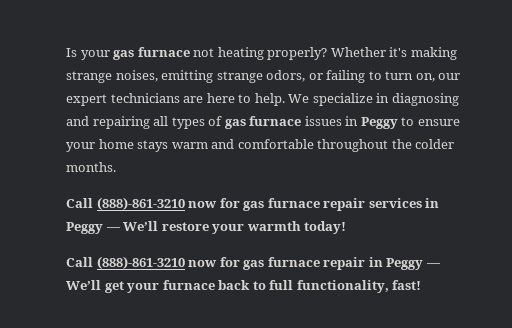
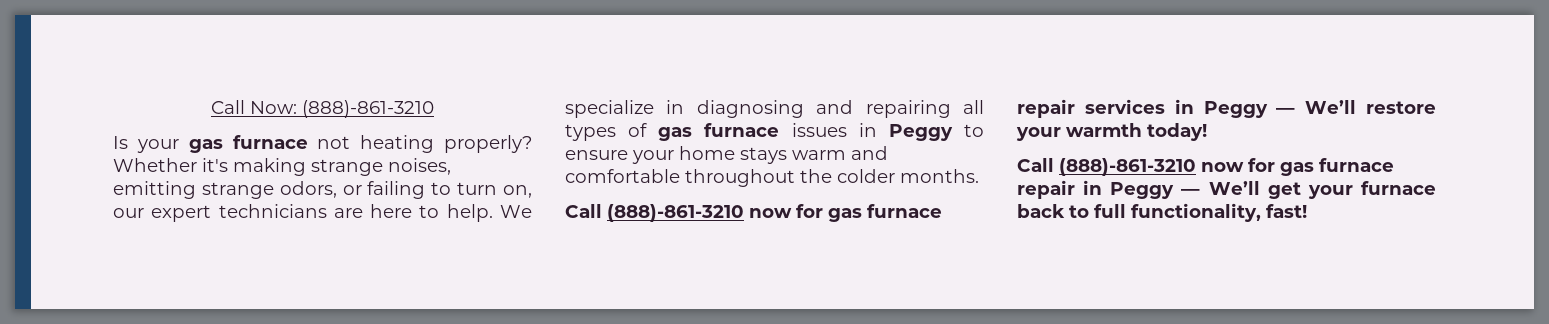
(66, 52) none -> [211,100,434,118] Call Now: (888)-861-3210 //

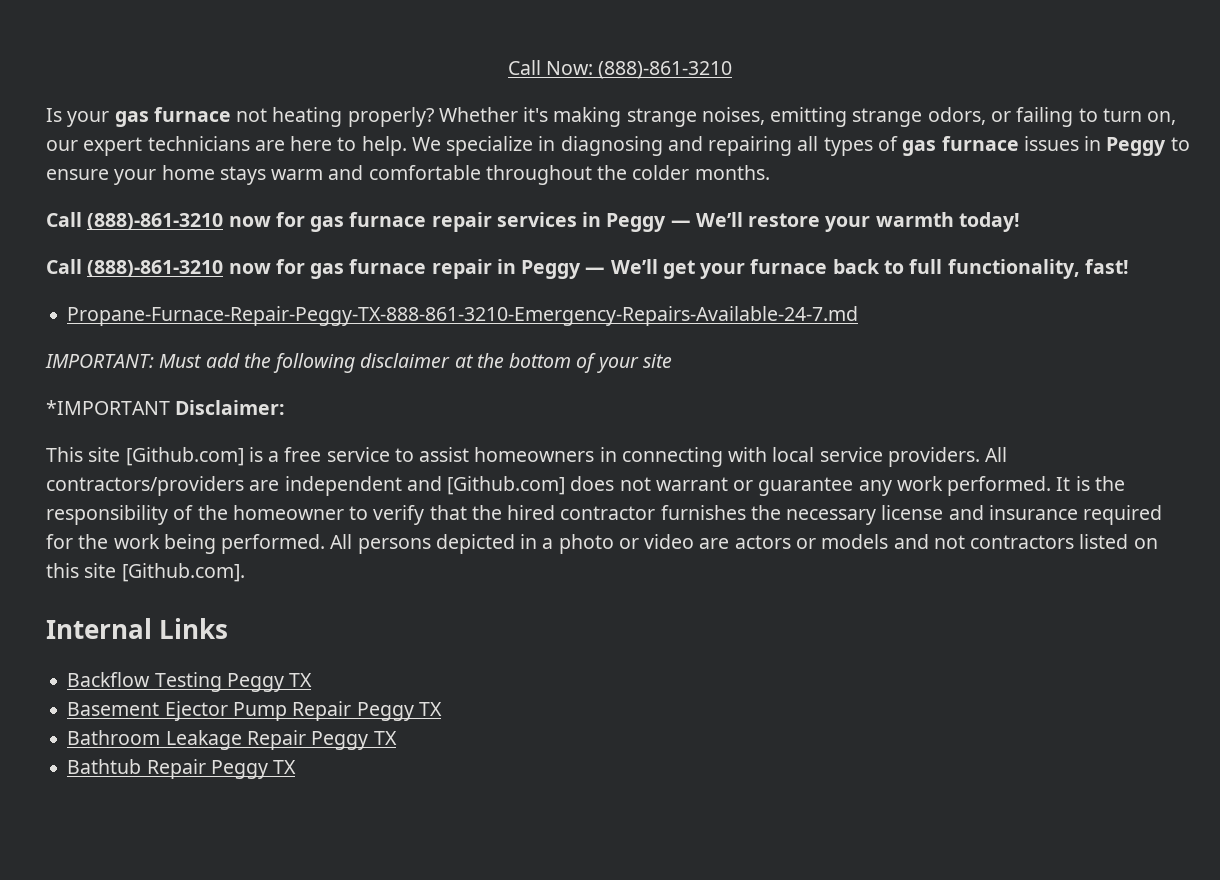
(1307, 211) none -> [67,306,859,326] [45,353,672,373] [46,400,286,415] [46,447,1008,467] [46,476,1125,496] [46,505,1163,525] [46,534,1158,554] [46,563,245,582] [46,618,229,639] [67,672,313,692] [67,701,442,721] [67,730,397,750] [67,759,297,779] // Propane-Furnace-Repair-Peggy-TX-888-861-3210-Emergency-Repairs-Available-24-7.md // IMPORTANT: Must add the following disclaimer at the bottom of your site // *IMPORTANT Disclaimer: // This site [Github.com] is a free service to assist homeowners in connecting with local service providers. All contractors/providers are independent and [Github.com] does not warrant or guarantee any work performed. It is the responsibility of the homeowner to verify that the hired contractor furnishes the necessary license and insurance required for the work being performed. All persons depicted in a photo or video are actors or models and not contractors listed on this site [Github.com]. // Internal Links // Backflow Testing Peggy TX // Basement Ejector Pump Repair Peggy TX // Bathroom Leakage Repair Peggy TX // Bathtub Repair Peggy TX

